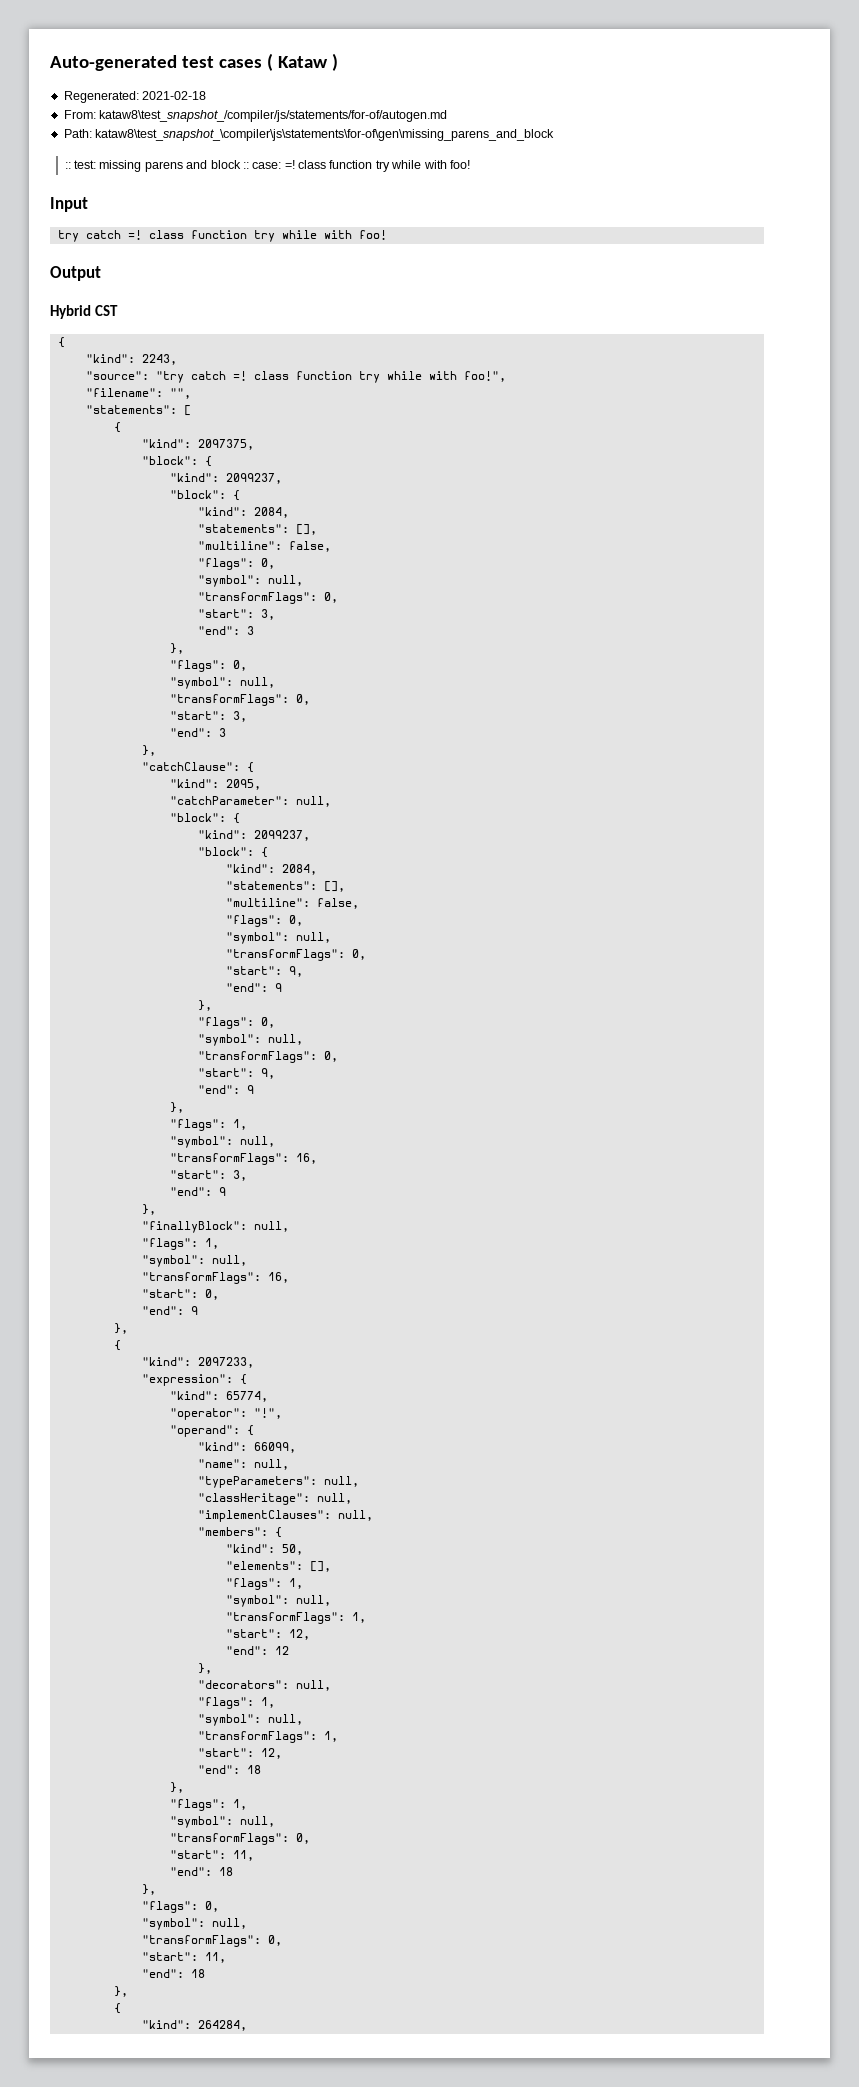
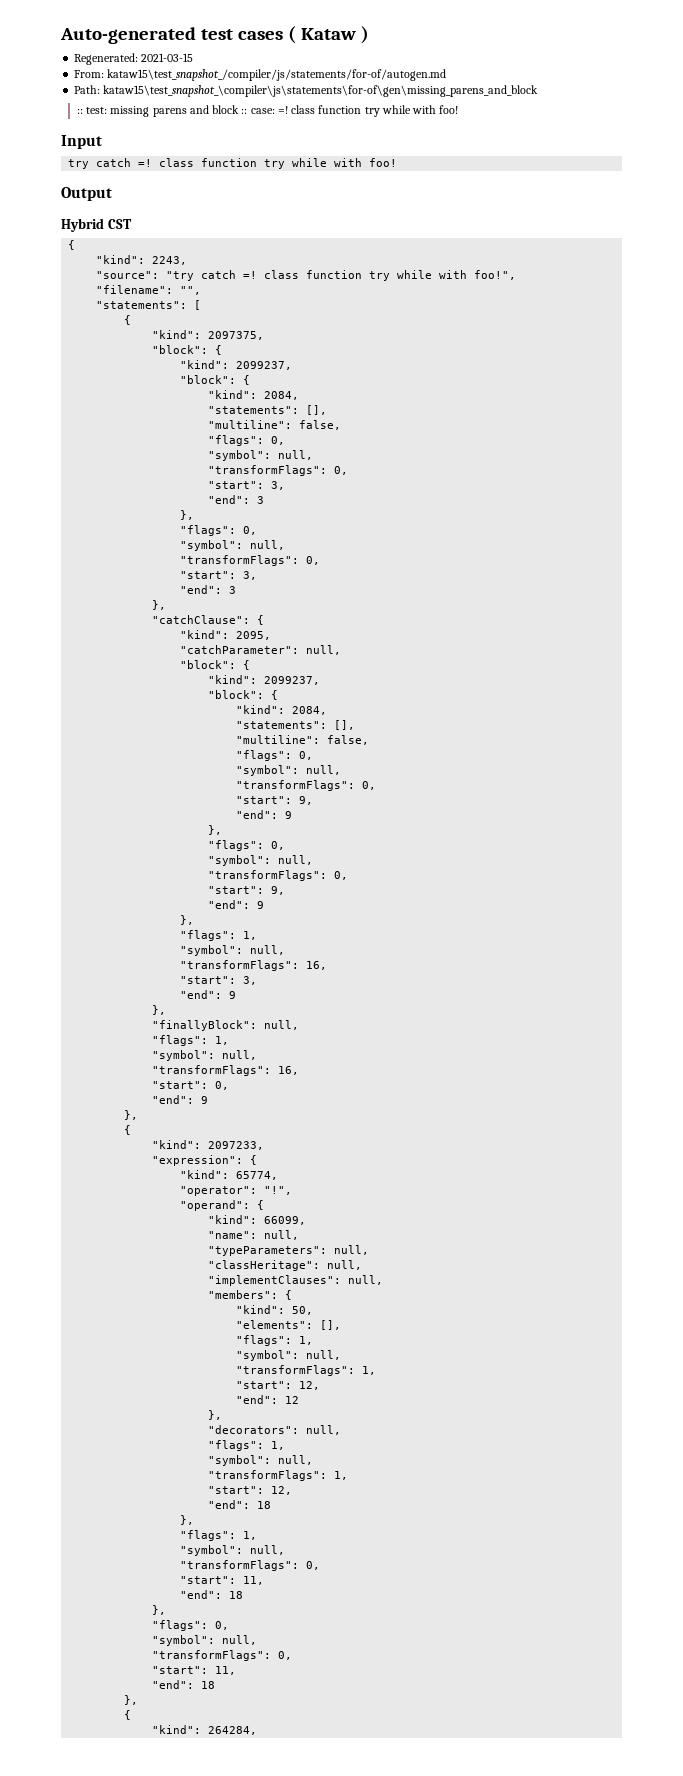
[142,91,207,100] 2021-02-18 -> [141,53,194,62] 2021-03-15
[99,110,448,122] kataw8\test_snapshot_/compiler/js/statements/for-of/autogen.md -> [107,69,447,81] kataw15\test_snapshot_/compiler/js/statements/for-of/autogen.md
[95,129,555,141] kataw8\test_snapshot_\compiler\js\statements\for-of\gen\missing_parens_and_block -> [103,85,539,97] kataw15\test_snapshot_\compiler\js\statements\for-of\gen\missing_parens_and_block

